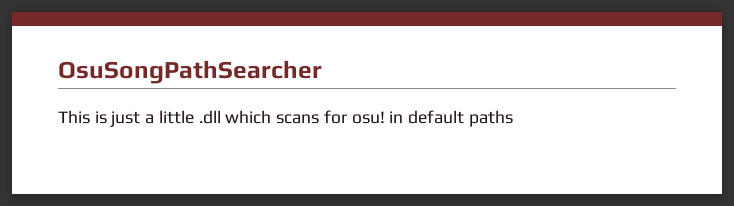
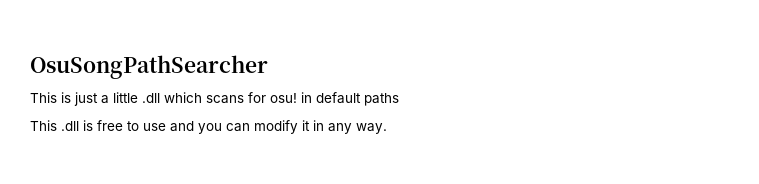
(513, 118) none -> [30,120,387,134] // This .dll is free to use and you can modify it in any way.

